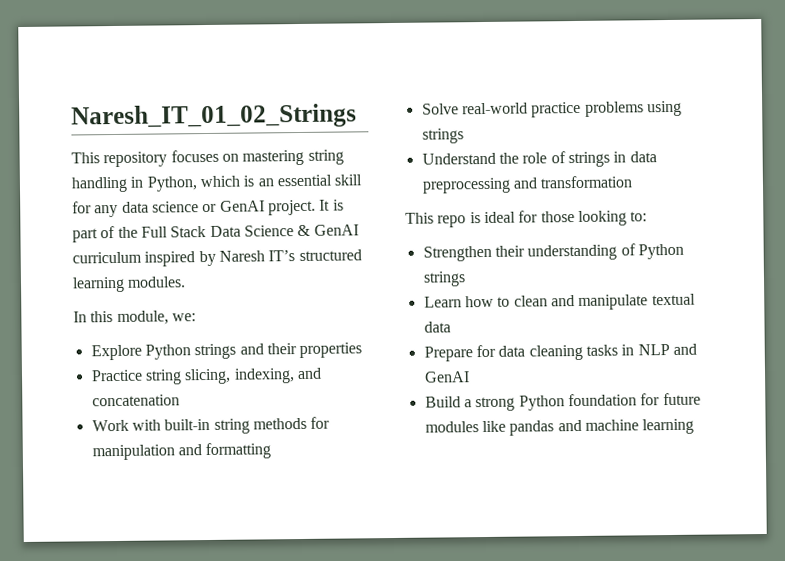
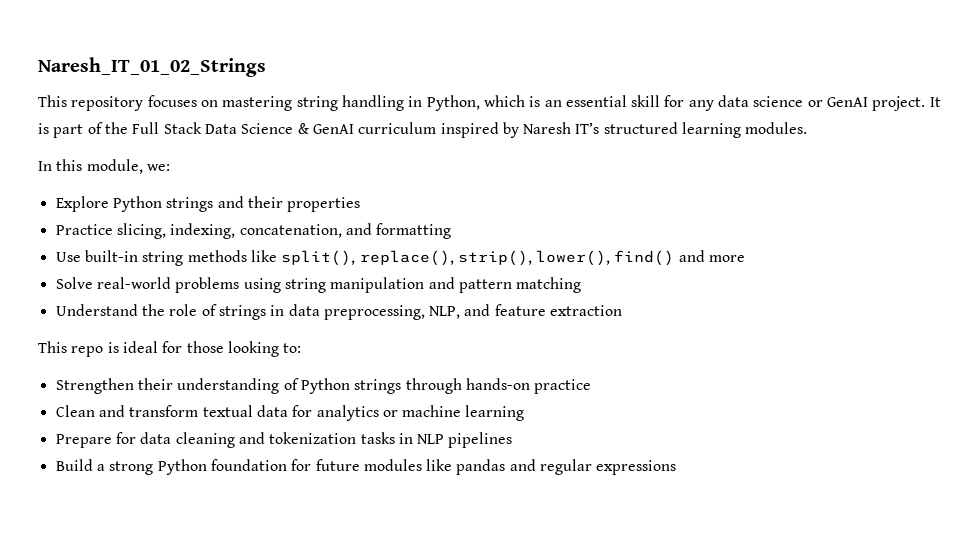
[144,369,182,385] string -> (113, 229) none
[296,367,322,380] [91,394,180,407] [91,416,331,434] [91,442,272,461] and concatenation // Work with built-in string methods for manipulation and formatting -> [239,223,452,239] [55,250,746,266] concatenation, and formatting // Use built-in string methods like split(), replace(), strip(), lower(), find() and more
[531,101,582,118] practice -> (171, 283) none
[421,128,464,144] strings -> [284,277,582,293] string manipulation and pattern matching
[421,175,634,194] preprocessing and transformation -> [323,304,623,320] preprocessing, NLP, and feature extraction
[423,293,696,310] [423,321,451,333] // Learn how to clean and manipulate textual data -> [405,378,592,394] [55,405,525,421] through hands-on practice // Clean and transform textual data for analytics or machine learning
(583, 352) none -> [238,432,357,444] and tokenization
[672,343,697,355] [423,371,470,383] and GenAI -> [448,432,513,448] pipelines
[584,418,695,435] machine learning -> [540,459,677,475] regular expressions

